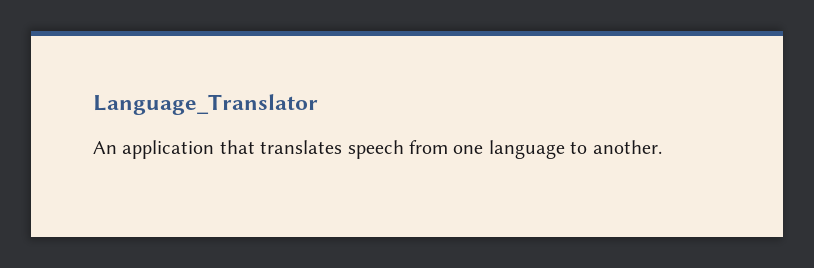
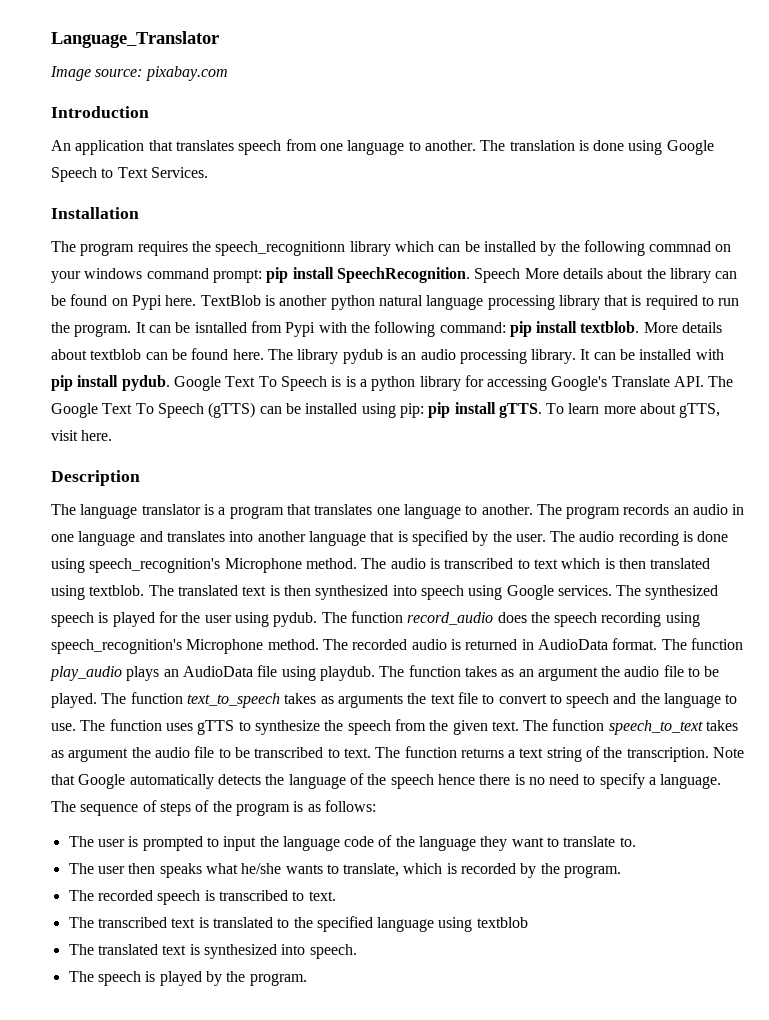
(318, 104) none -> [50,66,228,81] [51,106,149,118] // Image source: pixabay.com // Introduction
(662, 147) none -> [480,140,714,155] [51,167,208,182] [51,207,139,219] [51,240,732,256] [51,267,738,283] [51,294,740,310] [51,321,723,337] [51,348,724,364] [51,375,734,391] [51,402,721,418] [51,430,113,441] [51,470,140,486] [51,504,745,519] [51,530,729,546] [51,558,711,573] [51,585,719,600] [51,611,700,627] [51,638,743,654] [50,665,720,681] [51,692,738,708] [51,719,739,735] [51,746,745,762] [51,773,722,789] [51,800,376,816] [68,835,636,851] [68,863,622,878] [68,890,336,905] [68,916,528,932] [68,944,357,959] [68,971,307,986] The translation is done using Google Speech to Text Services. // Installation // The program requires the speech_recognitionn library which can be installed by the following commnad on your windows command prompt: pip install SpeechRecognition. Speech More details about the library can be found on Pypi here. TextBlob is another python natural language processing library that is required to run the program. It can be isntalled from Pypi with the following command: pip install textblob. More details about textblob can be found here. The library pydub is an audio processing library. It can be installed with pip install pydub. Google Text To Speech is is a python library for accessing Google's Translate API. The Google Text To Speech (gTTS) can be installed using pip: pip install gTTS. To learn more about gTTS, visit here. // Description // The language translator is a program that translates one language to another. The program records an audio in one language and translates into another language that is specified by the user. The audio recording is done using speech_recognition's Microphone method. The audio is transcribed to text which is then translated using textblob. The translated text is then synthesized into speech using Google services. The synthesized speech is played for the user using pydub. The function record_audio does the speech recording using speech_recognition's Microphone method. The recorded audio is returned in AudioData format. The function play_audio plays an AudioData file using playdub. The function takes as an argument the audio file to be played. The function text_to_speech takes as arguments the text file to convert to speech and the language to use. The function uses gTTS to synthesize the speech from the given text. The function speech_to_text takes as argument the audio file to be transcribed to text. The function returns a text string of the transcription. Note that Google automatically detects the language of the speech hence there is no need to specify a language. The sequence of steps of the program is as follows: // The user is prompted to input the language code of the language they want to translate to. // The user then speaks what he/she wants to translate, which is recorded by the program. // The recorded speech is transcribed to text. // The transcribed text is translated to the specified language using textblob // The translated text is synthesized into speech. // The speech is played by the program.

